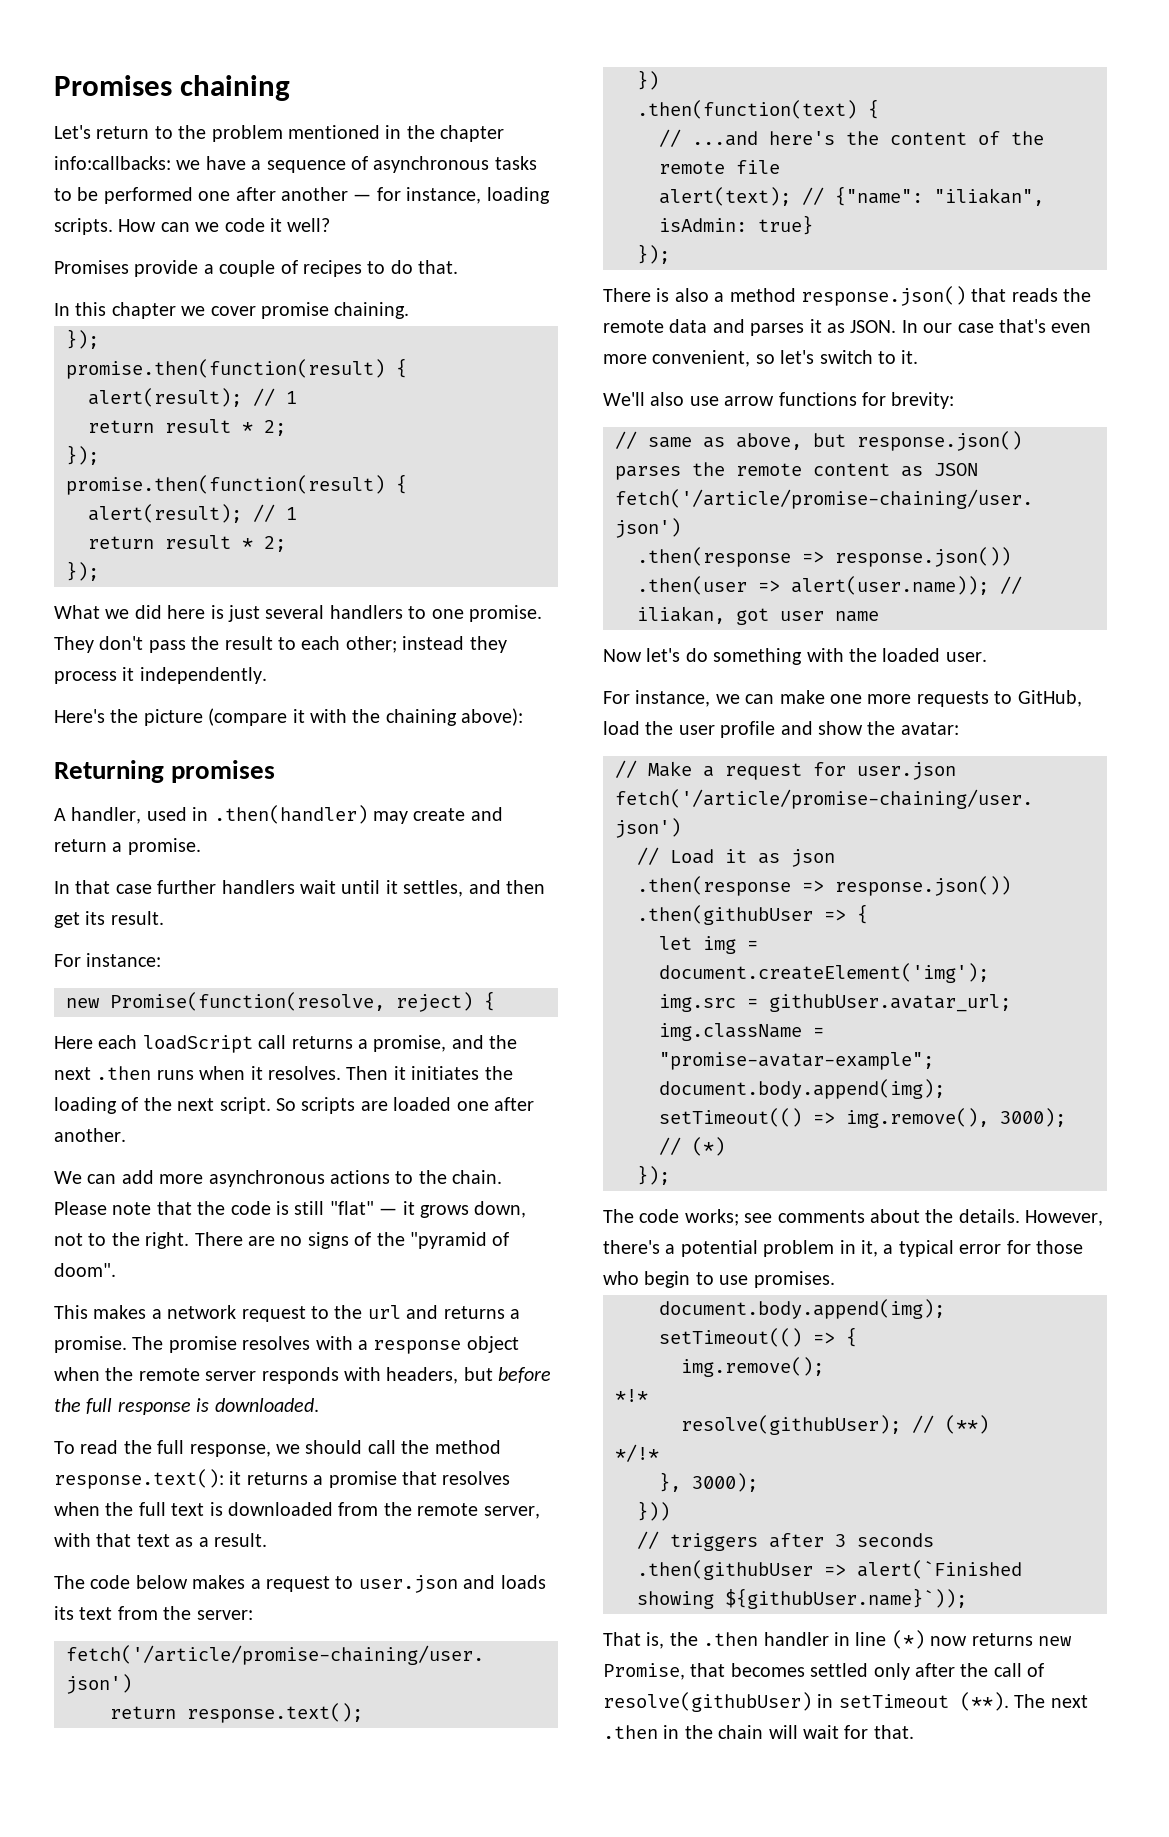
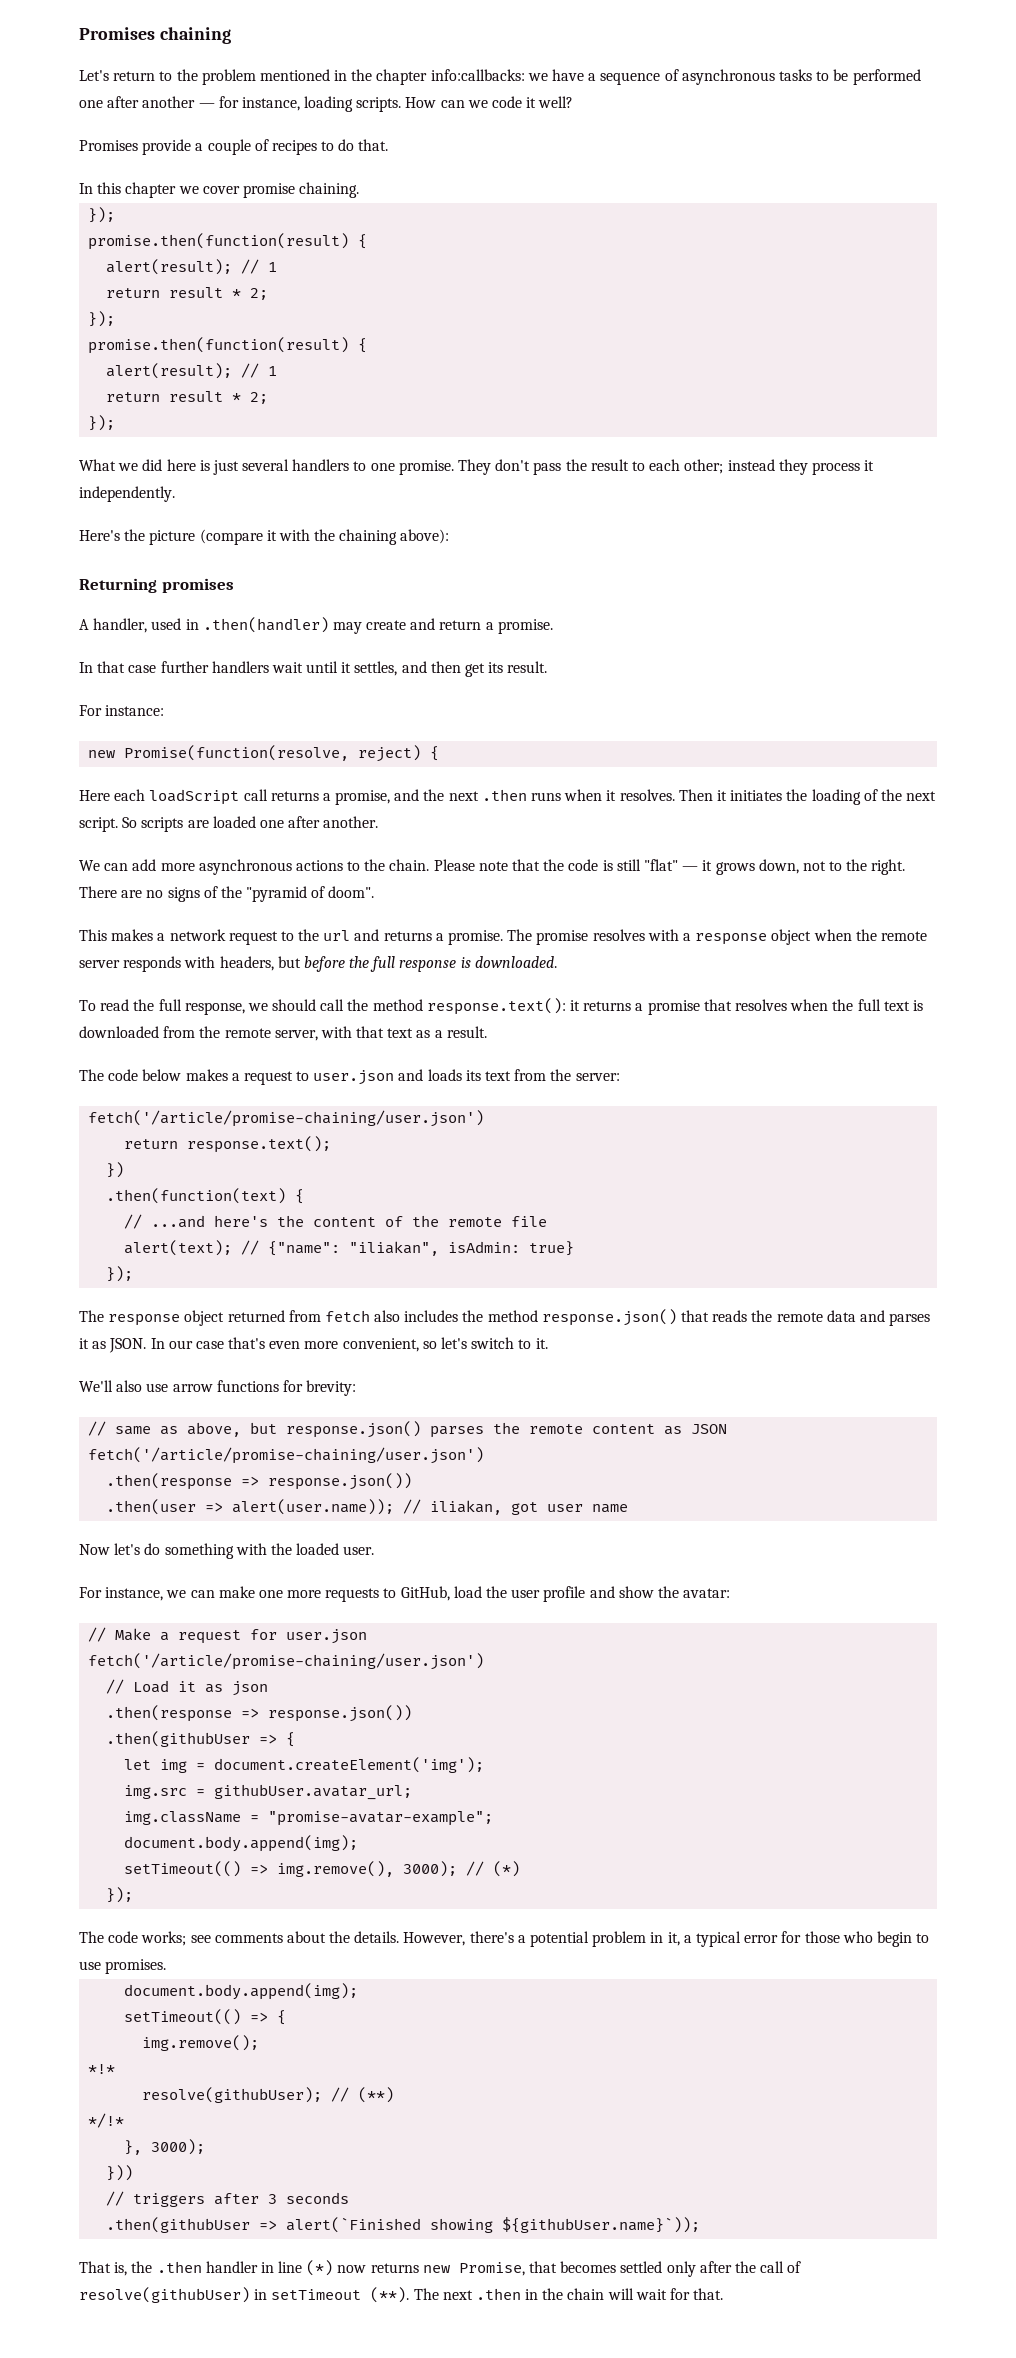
[603,288,725,302] There is also a -> [79,1310,484,1326] The response object returned from fetch also includes the

